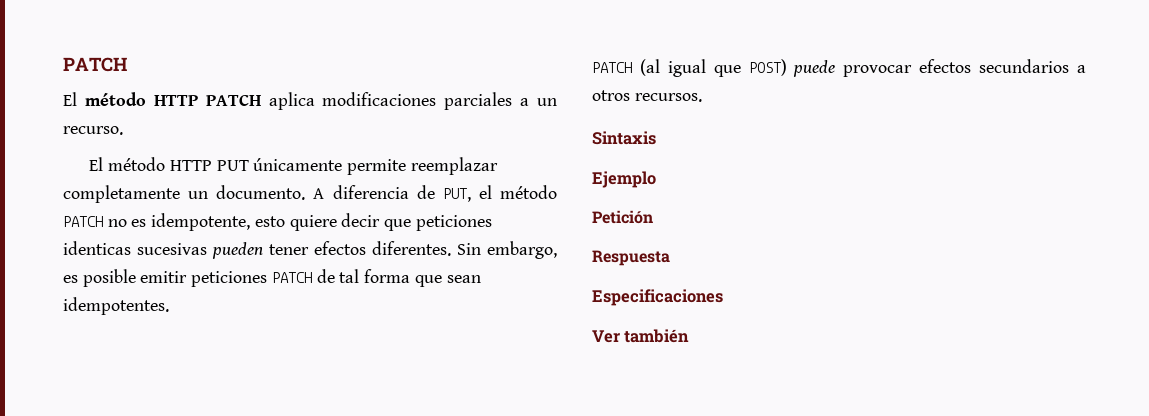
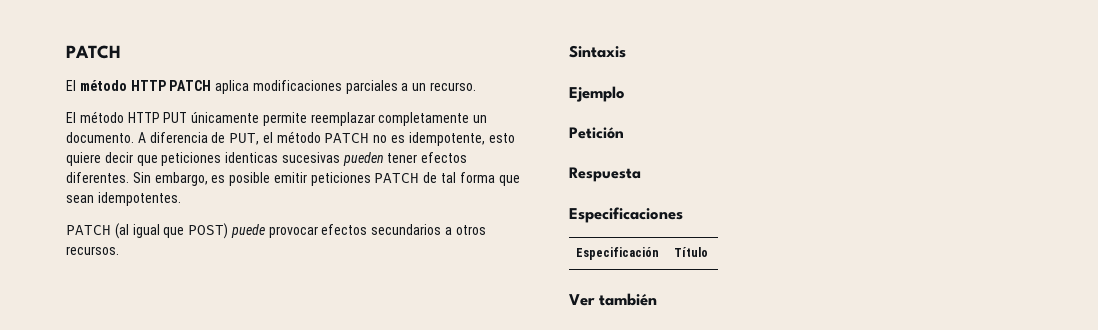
(723, 297) none -> [576,247,660,260] [674,247,709,257] // Especificación | Título

